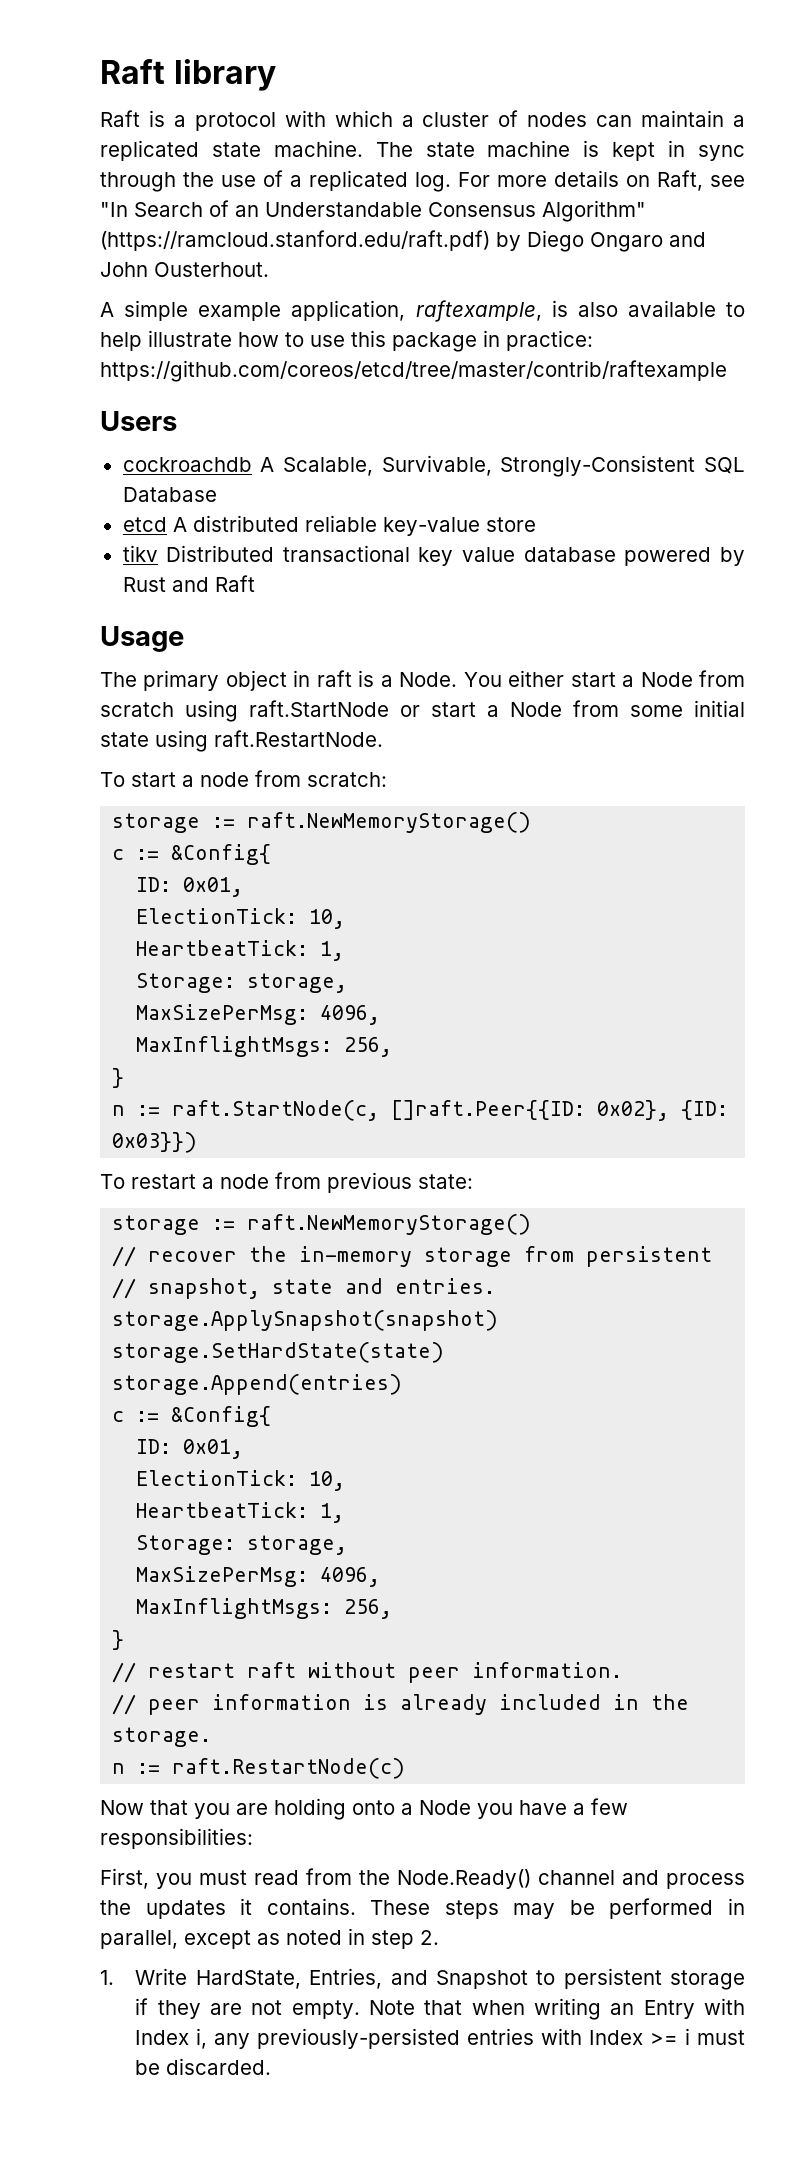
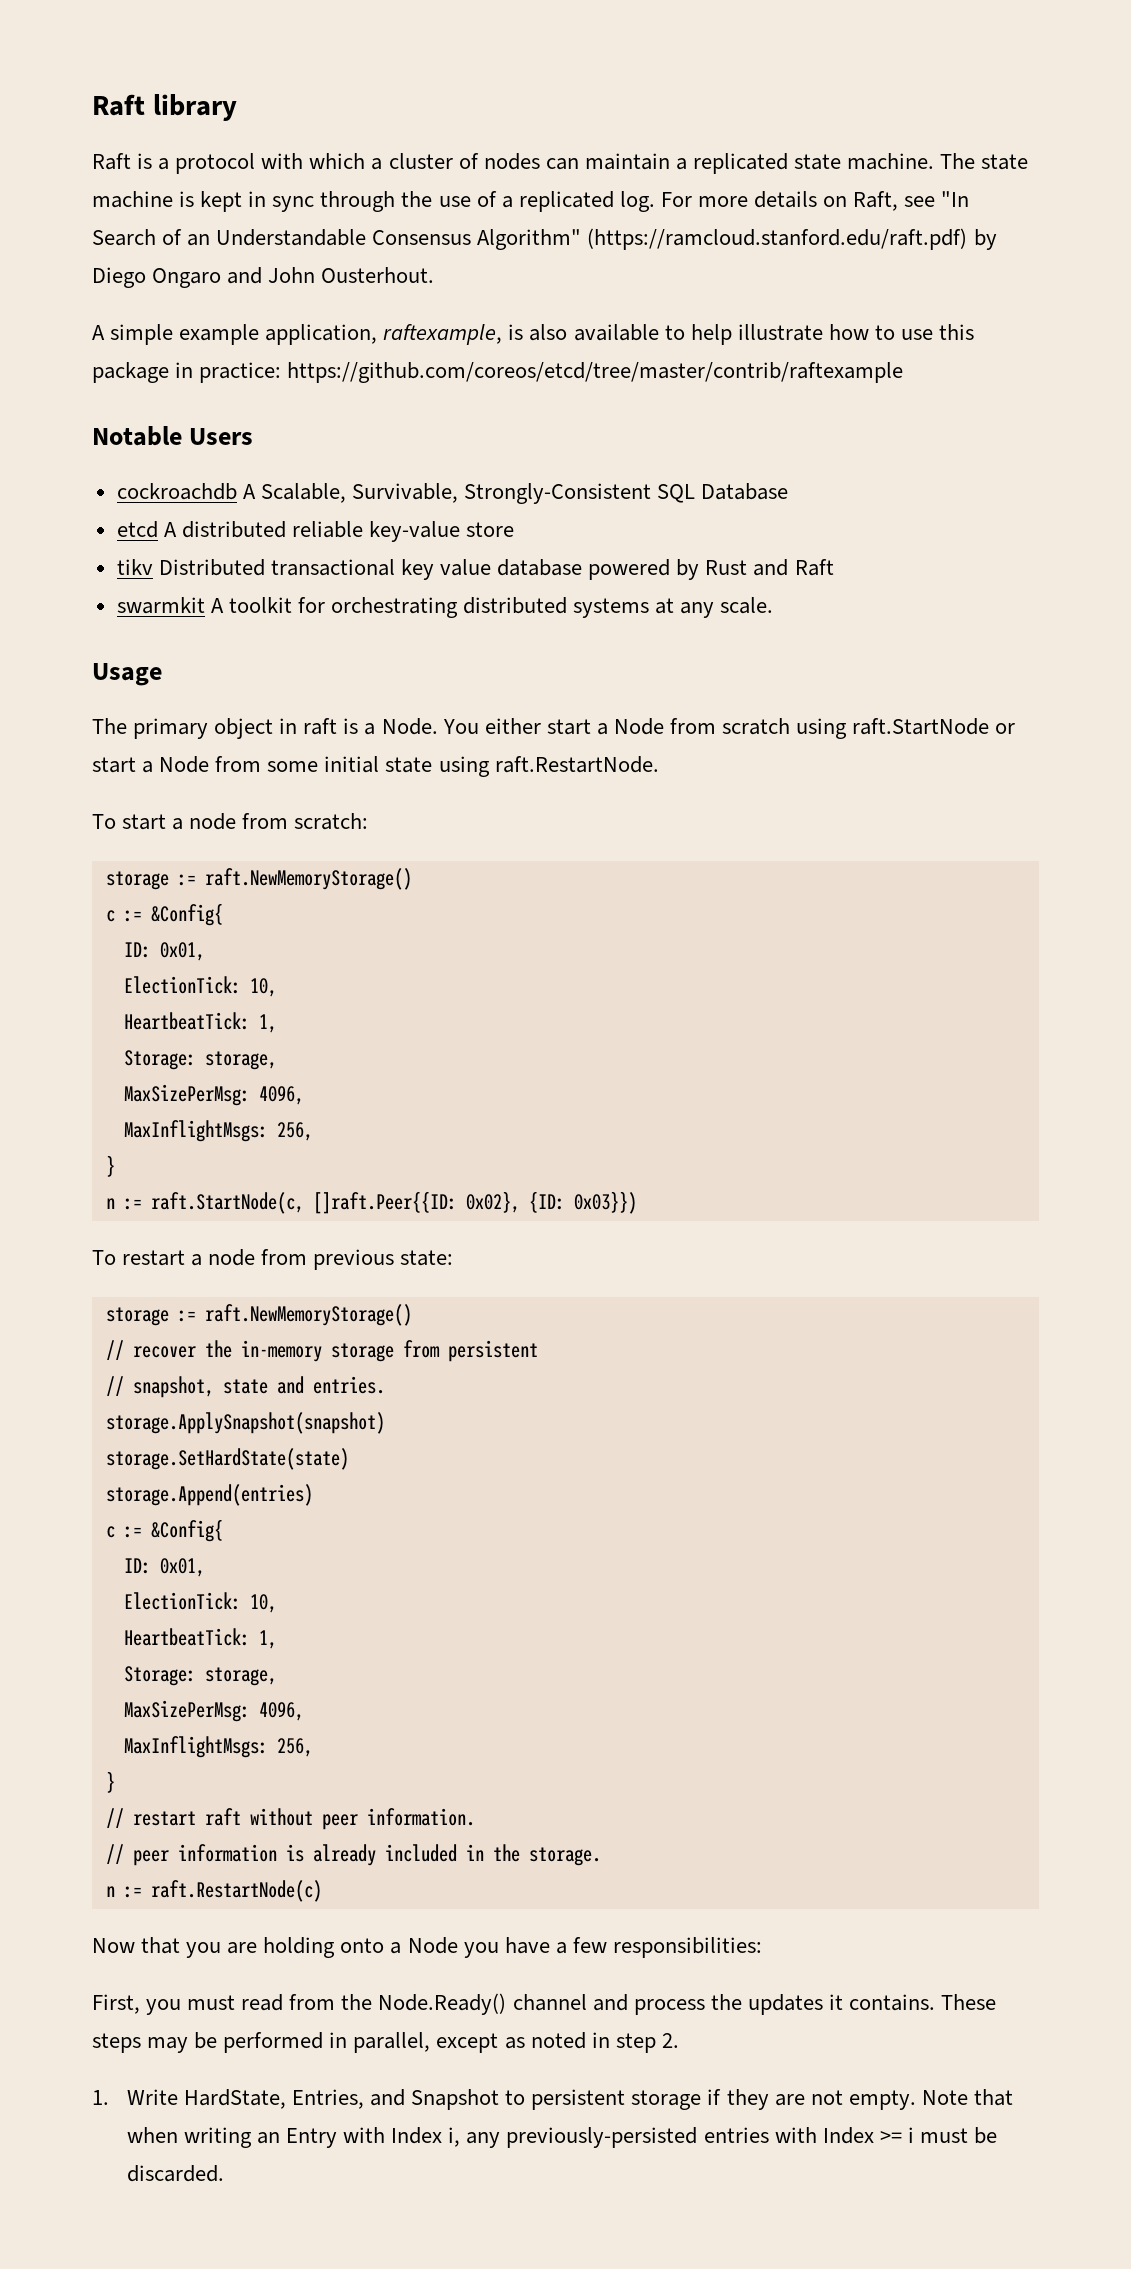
(727, 371) none -> [92,426,182,446] Notable
(255, 583) none -> [116,597,774,618] // swarmkit A toolkit for orchestrating distributed systems at any scale.

